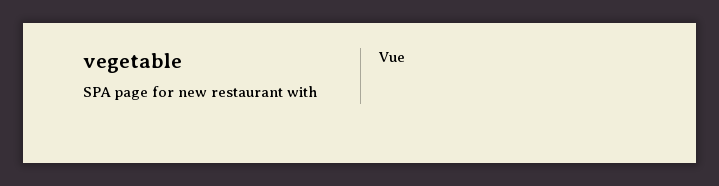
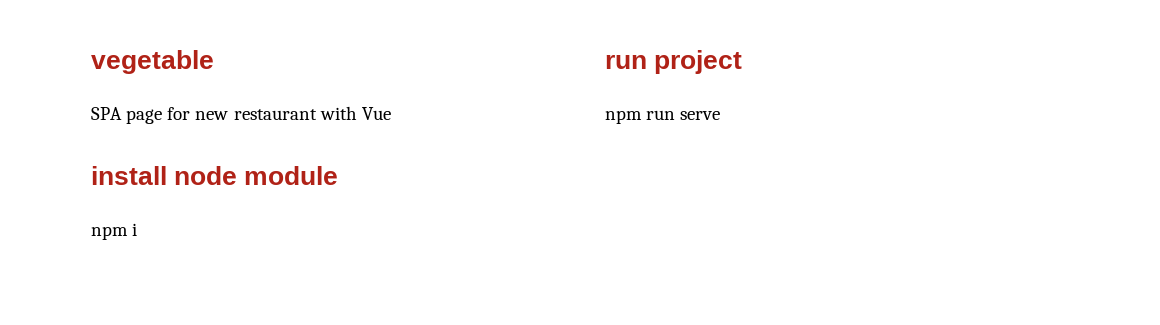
(405, 57) none -> [91,166,339,185] [91,223,138,240] [605,50,743,74] [605,110,721,124] // install node module // npm i // run project // npm run serve

